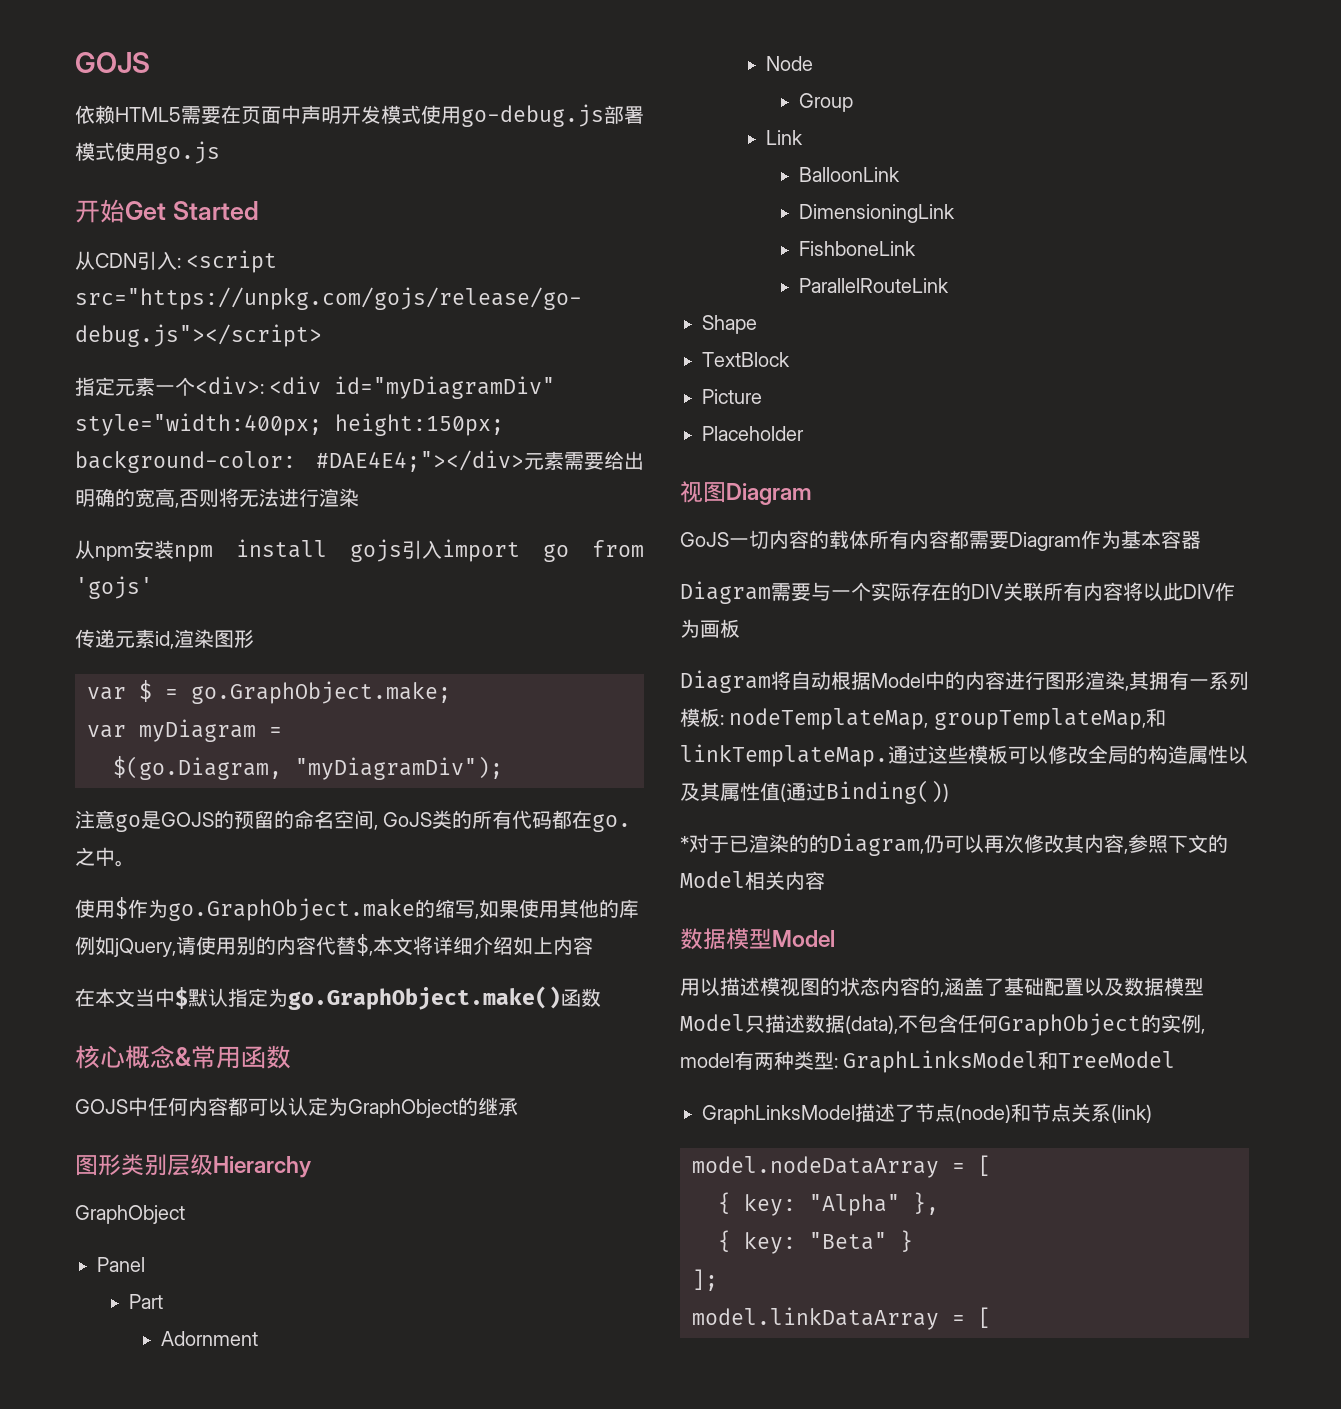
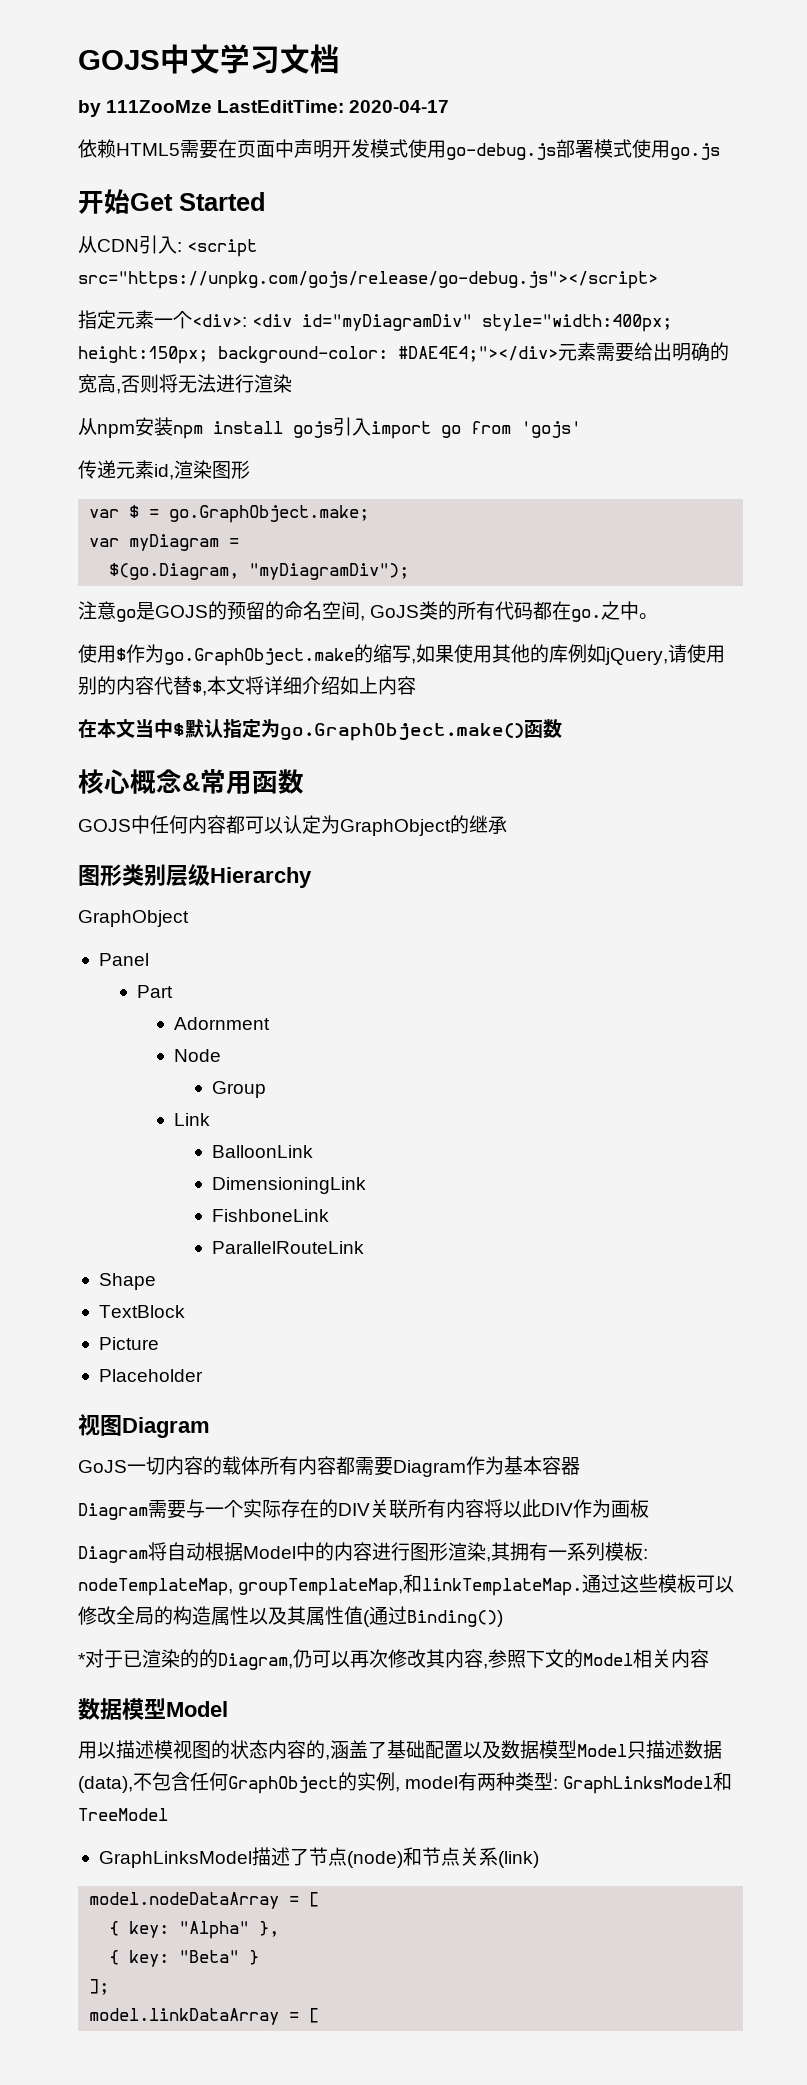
[75,52,150,73] GOJS -> [78,44,340,74] [78,100,450,117] GOJS中文学习文档 // by 111ZooMze LastEditTime: 2020-04-17

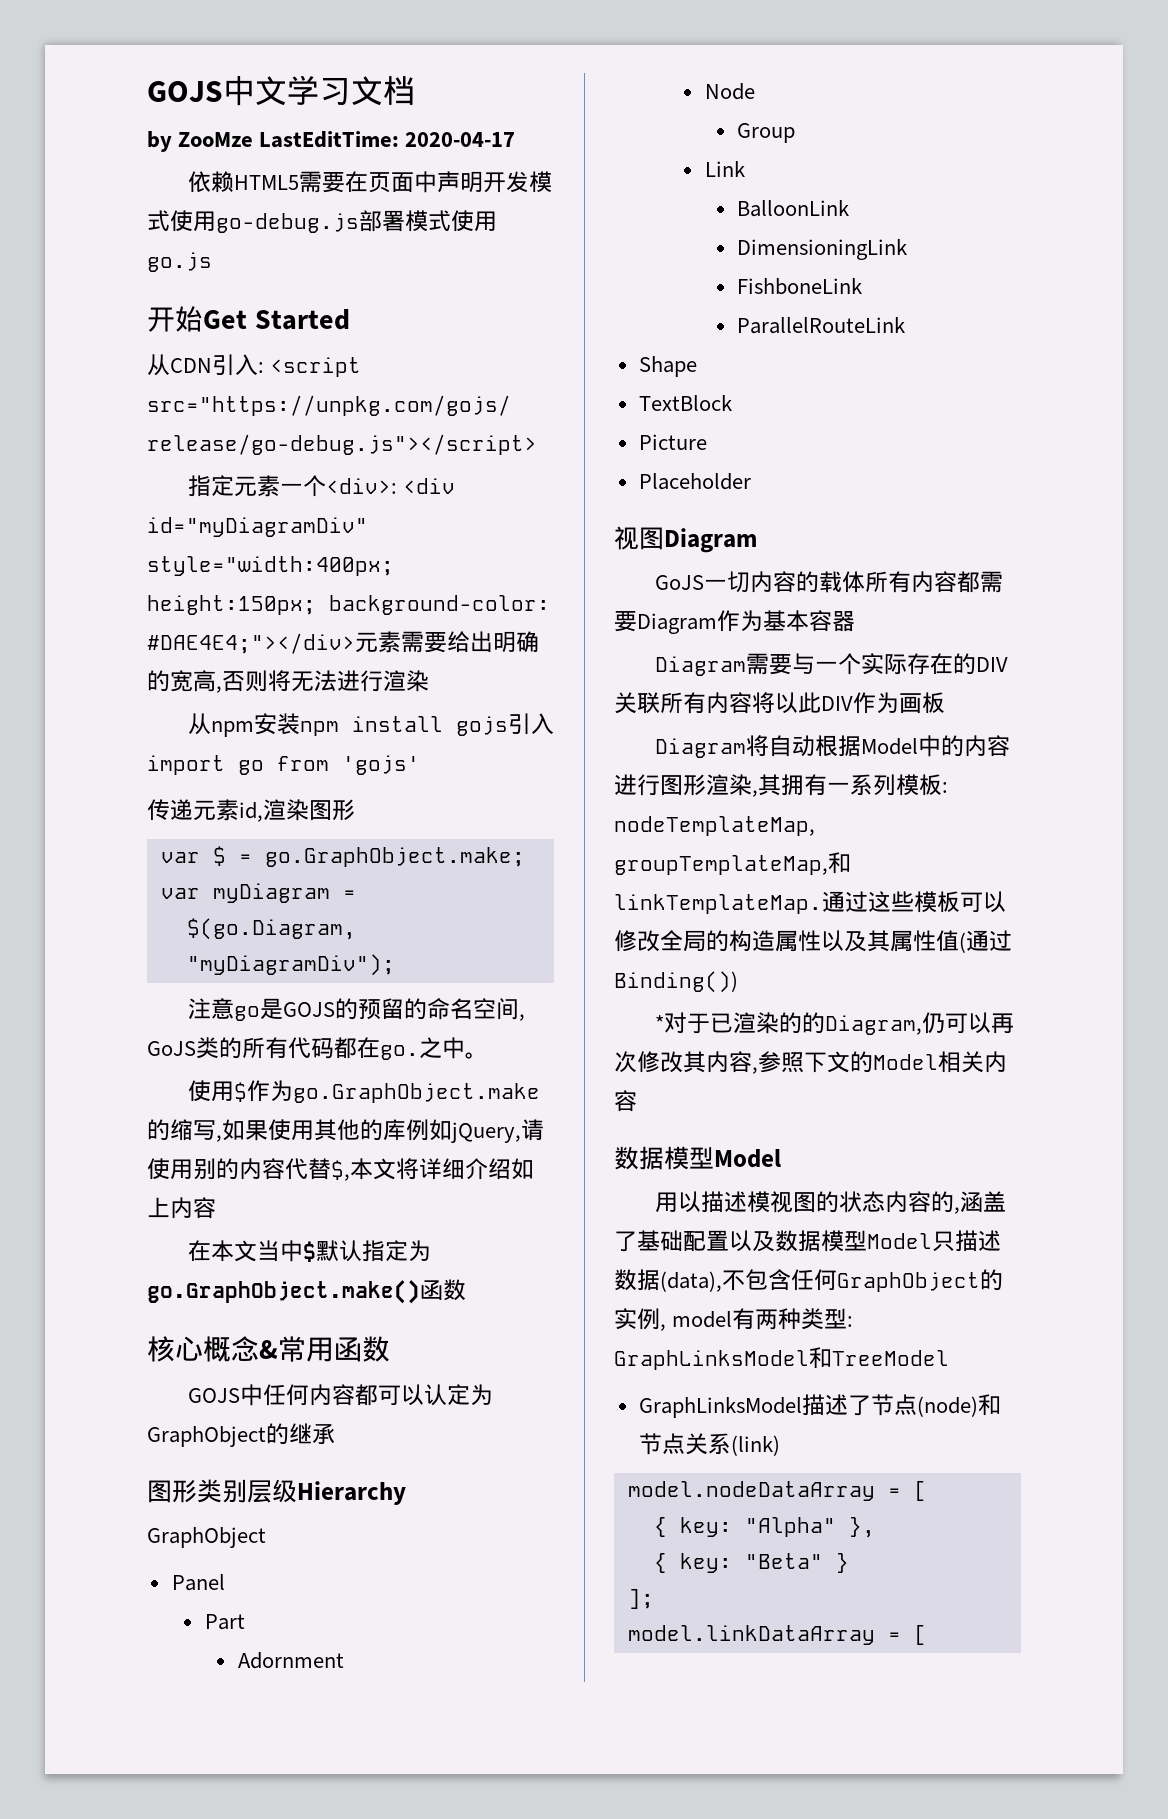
[106,100,213,113] 111ZooMze -> [178,132,254,147] ZooMze

